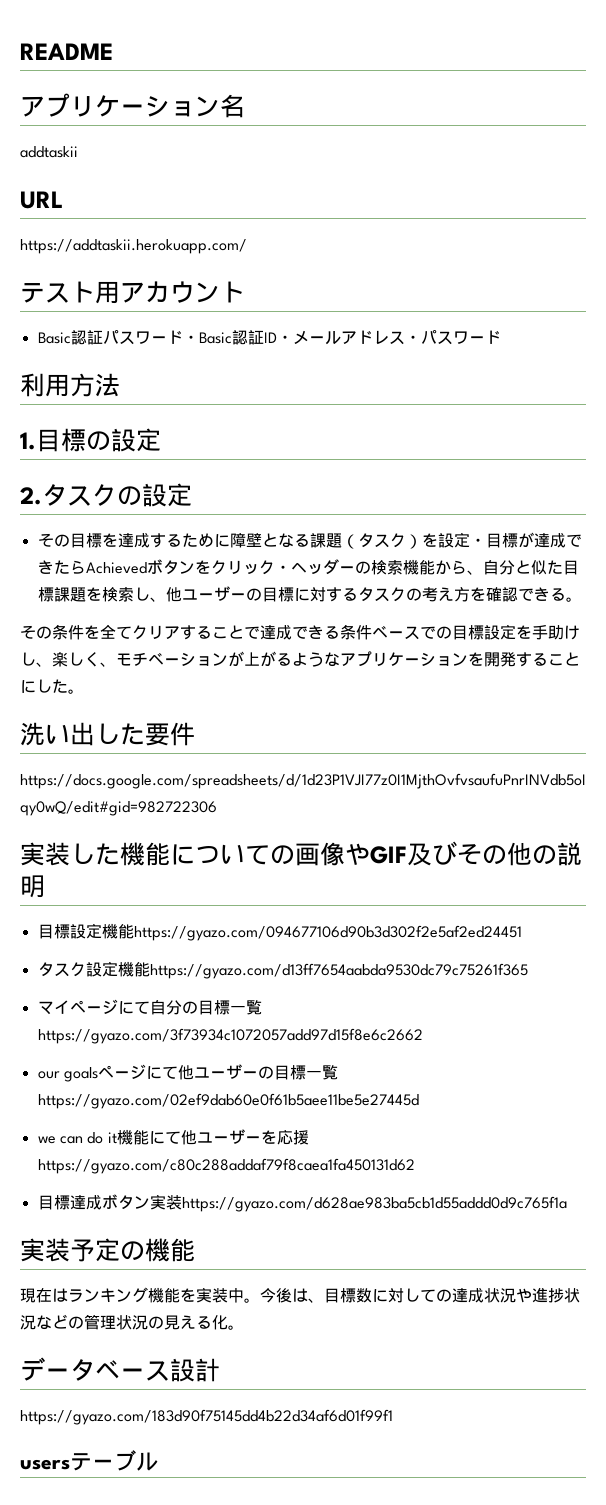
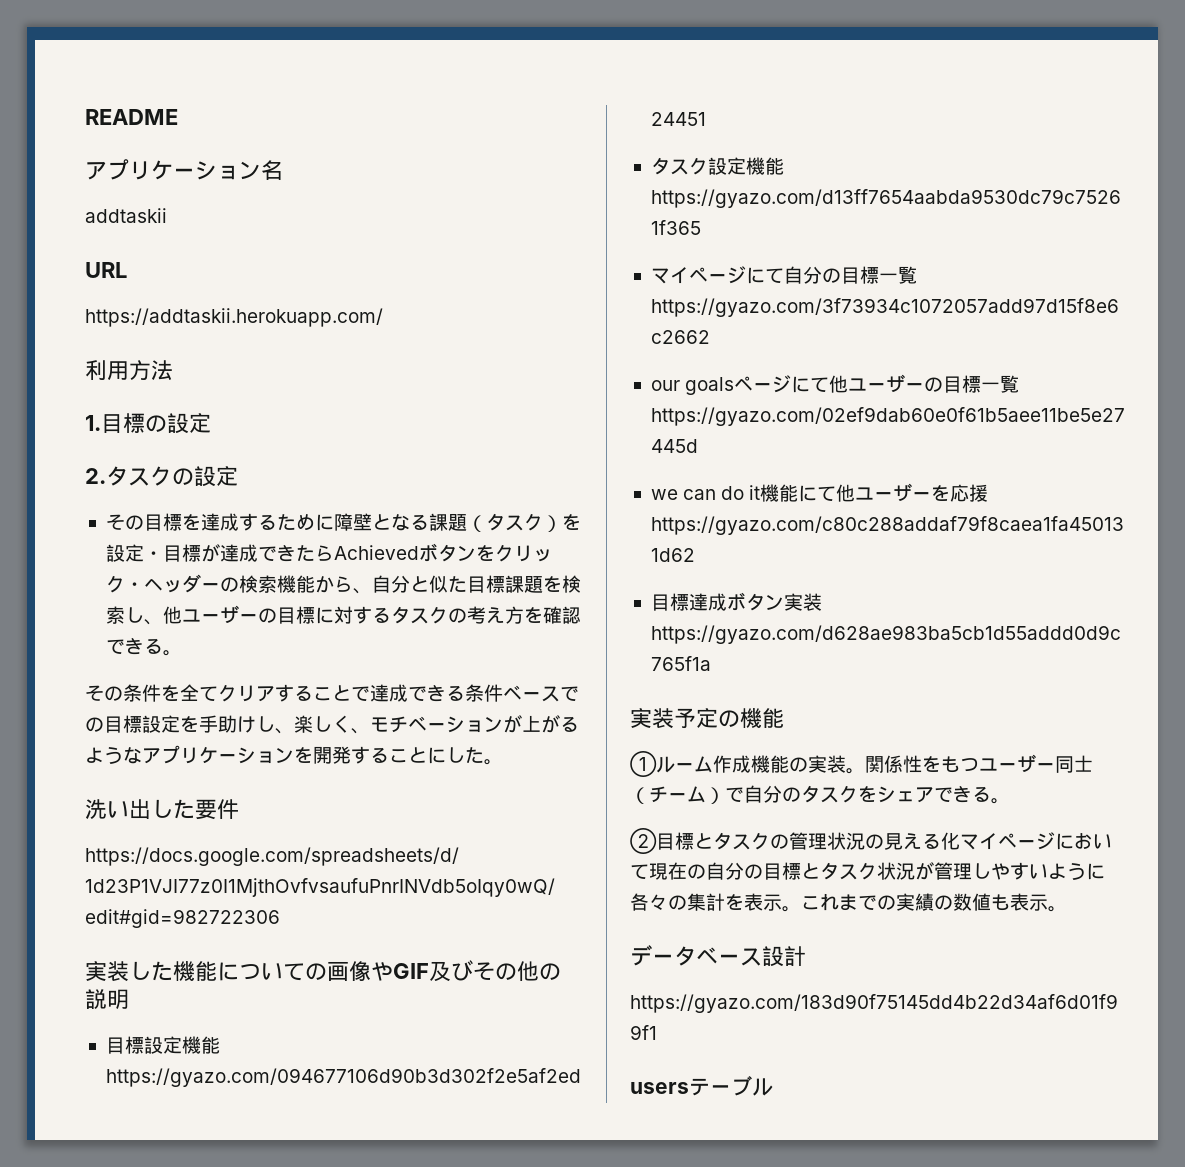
[20,281,245,304] [37,330,501,345] // テスト用アカウント // Basic認証パスワード・Basic認証ID・メールアドレス・パスワード -> (383, 317) none
[20,1287,580,1303] [20,1314,68,1330] 現在はランキング機能を実装中。今後は、目標数に対しての達成状況や進捗状況など -> [630,751,1093,777] [630,785,1010,804] [630,828,770,854] ①ルーム作成機能の実装。関係性をもつユーザー同士（チーム）で自分のタスクをシェアできる。 // ②目標とタスク
(228, 1322) none -> [960,832,1112,850] [630,862,1105,880] [630,893,1048,912] マイページにおいて現在の自分の目標とタスク状況が管理しやすいように各々の集計を表示。これまでの実績の数値も表示

